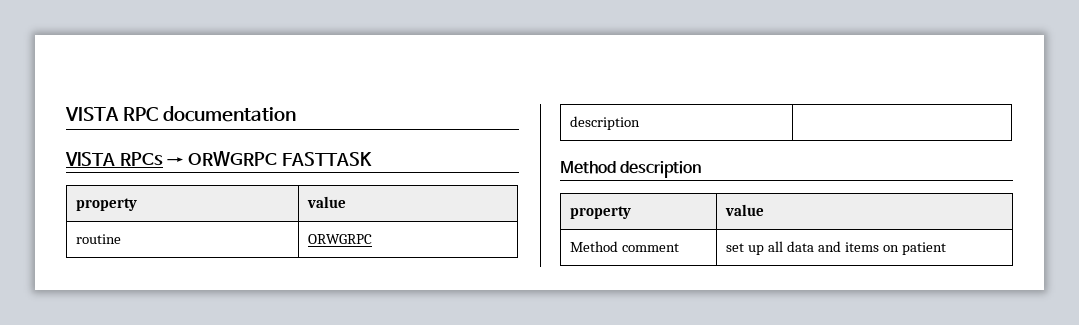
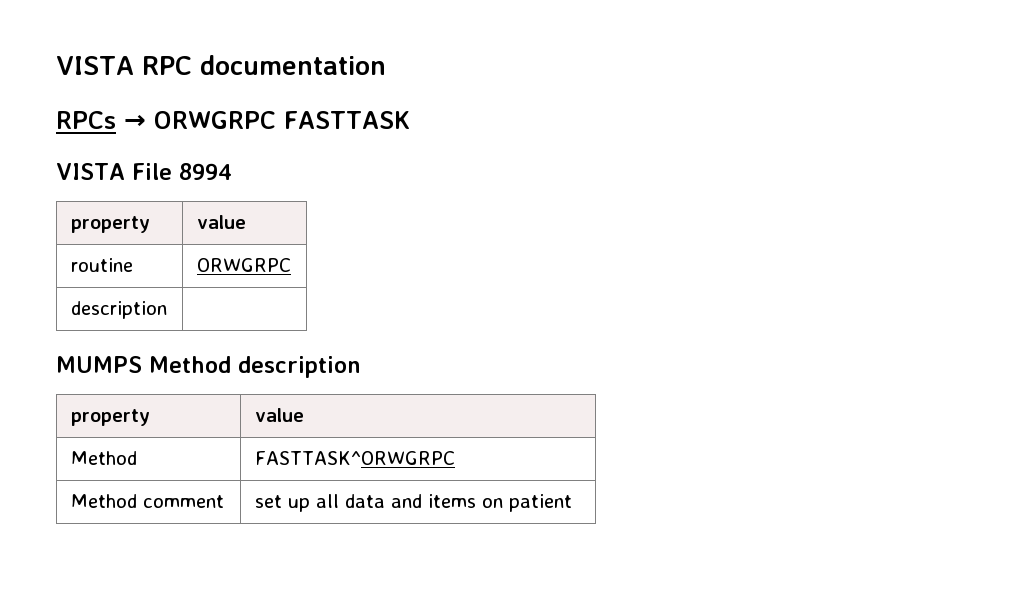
[65,152,115,166] VISTA -> (386, 65) none
(372, 159) none -> [56,163,232,180] // VISTA File 8994
(641, 123) none -> [56,356,142,373] MUMPS
(765, 210) none -> [70,451,137,465] [254,451,455,465] // Method | FASTTASK^ORWGRPC

